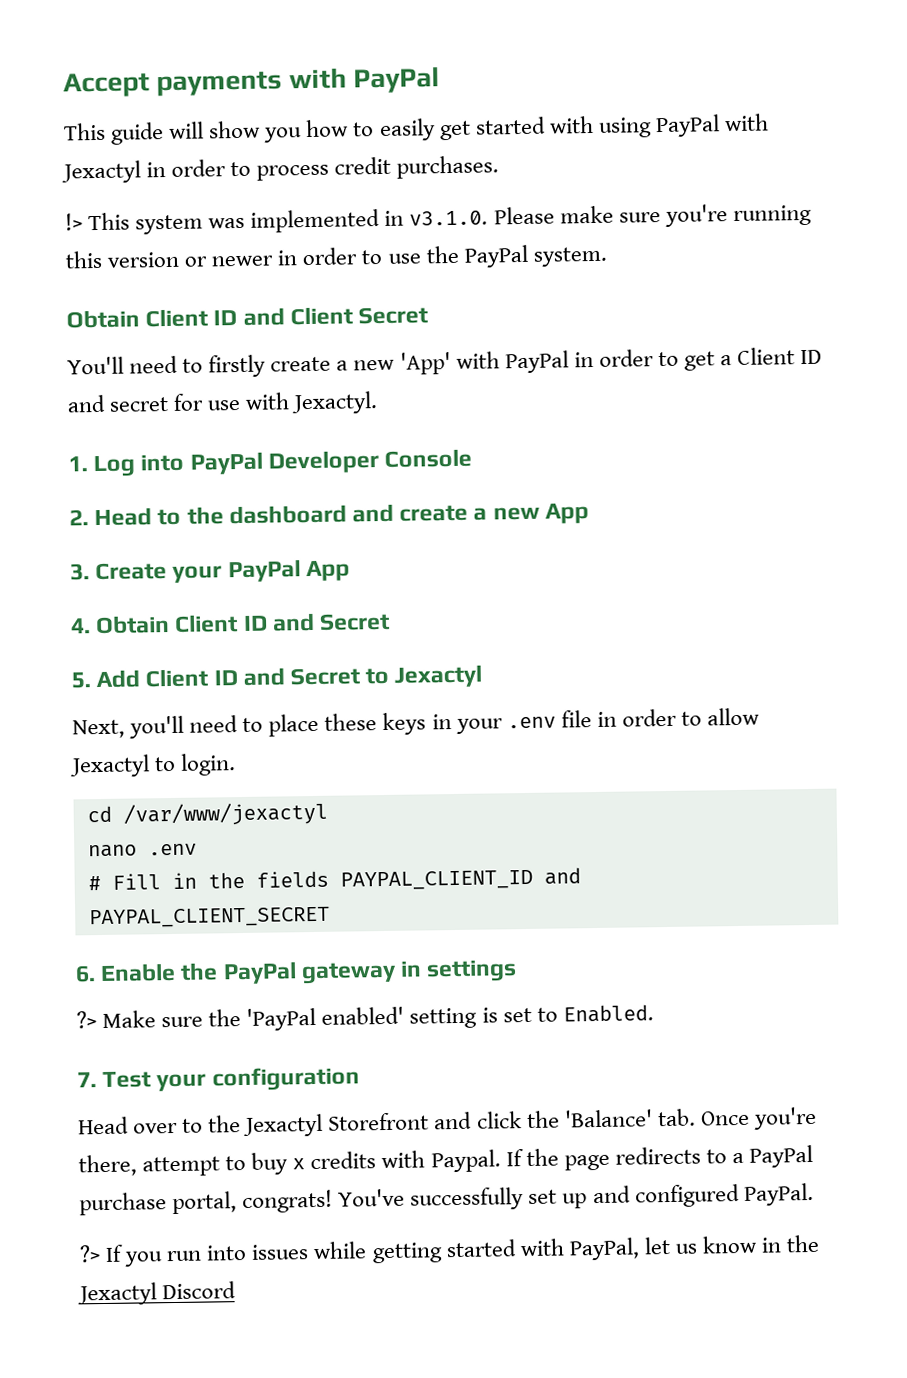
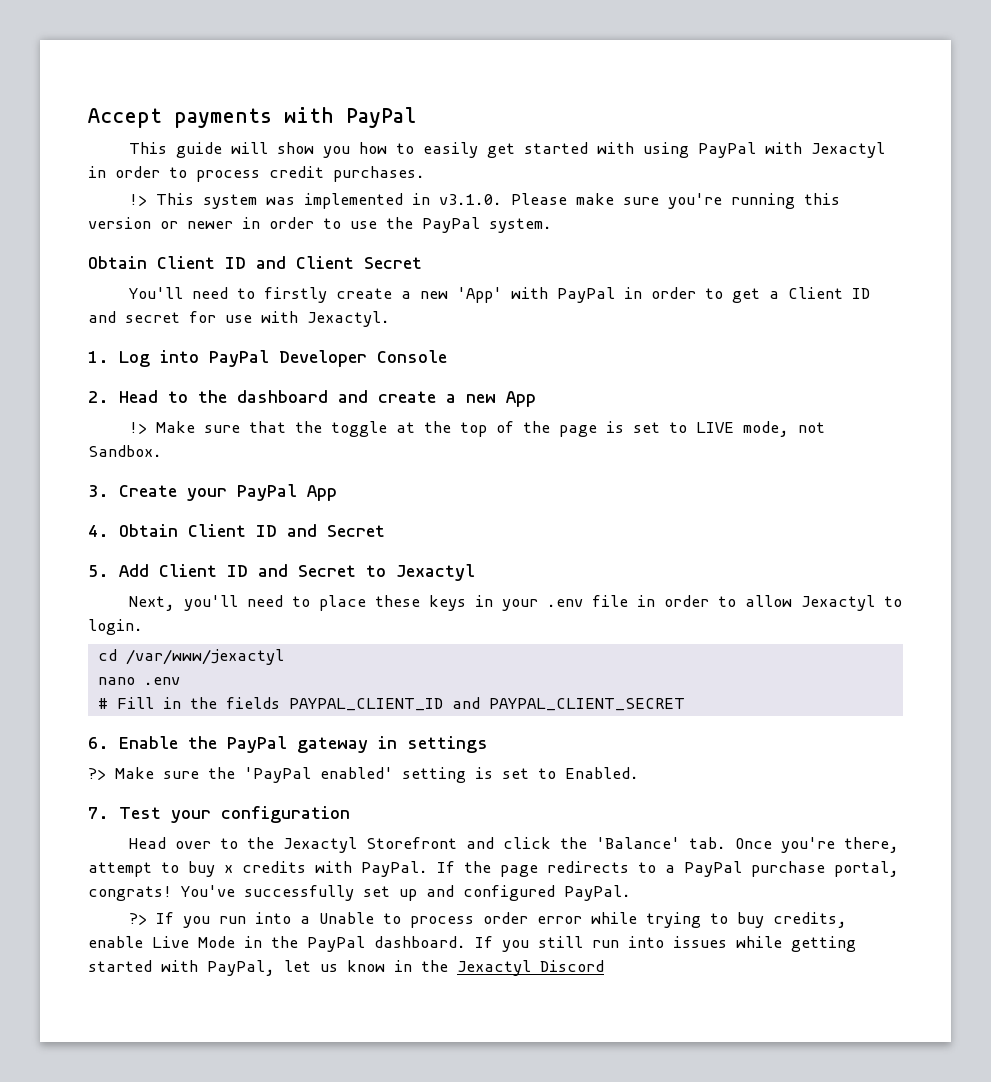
(589, 513) none -> [128,421,825,437] [88,445,162,457] // !> Make sure that the toggle at the top of the page is set to LIVE mode, not Sandbox.
[430,1149,501,1173] Paypal. -> [361,861,428,877] PayPal.
(248, 1252) none -> [299,912,847,928] [88,936,664,952] a Unable to process order error while trying to buy credits, enable Live Mode in the PayPal dashboard. If you still run into

